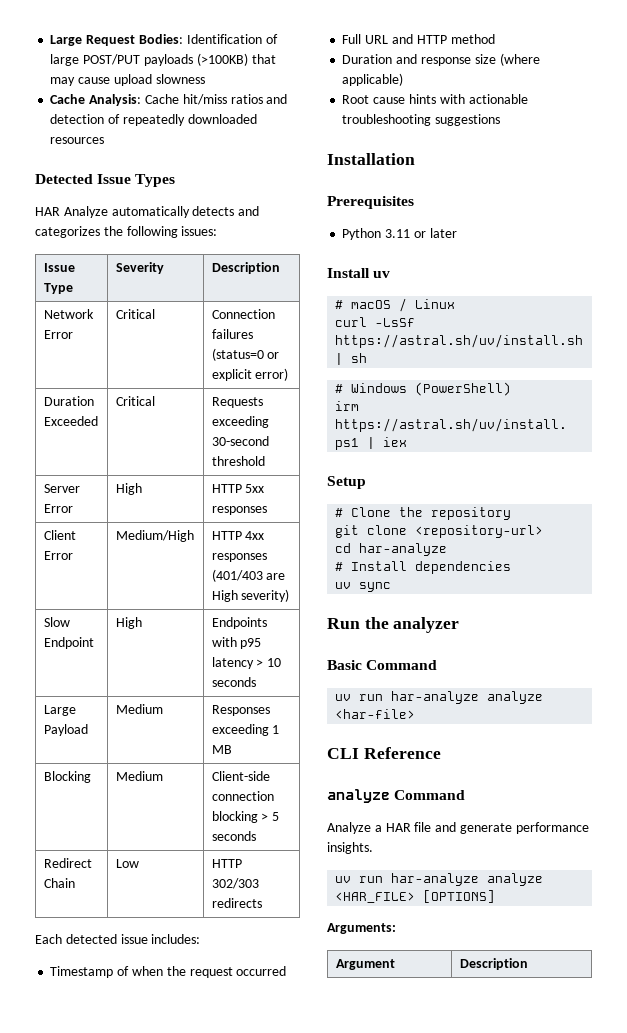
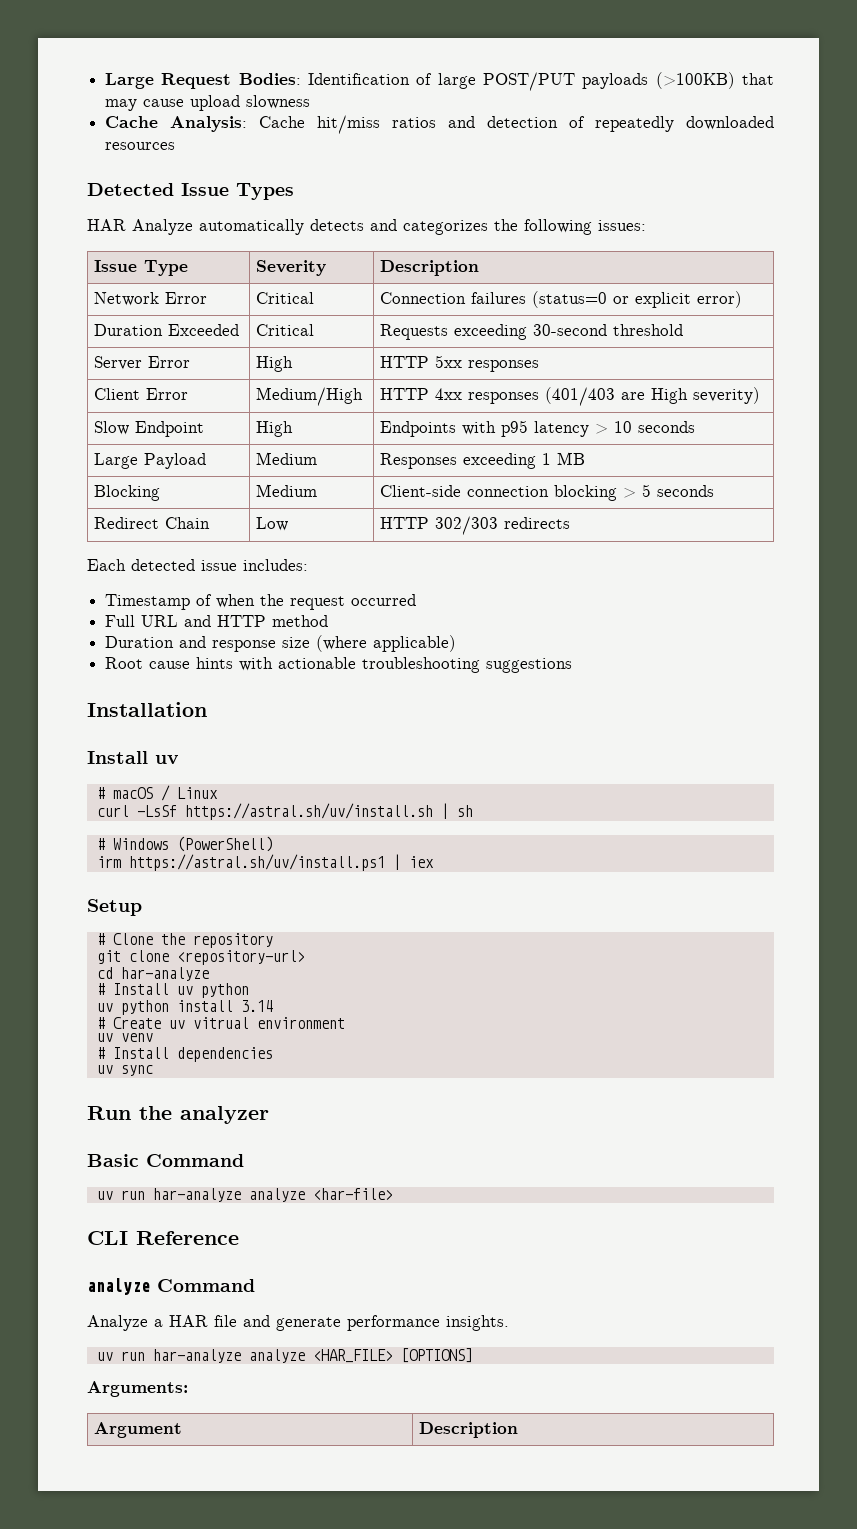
[327,196,414,209] [342,228,457,240] // Prerequisites // Python 3.11 or later -> (207, 709) none
(448, 549) none -> [96,983,249,998] [96,1000,273,1015] [96,1017,345,1029] [96,1033,153,1042] // # Install uv python // uv python install 3.14 // # Create uv vitrual environment // uv venv

